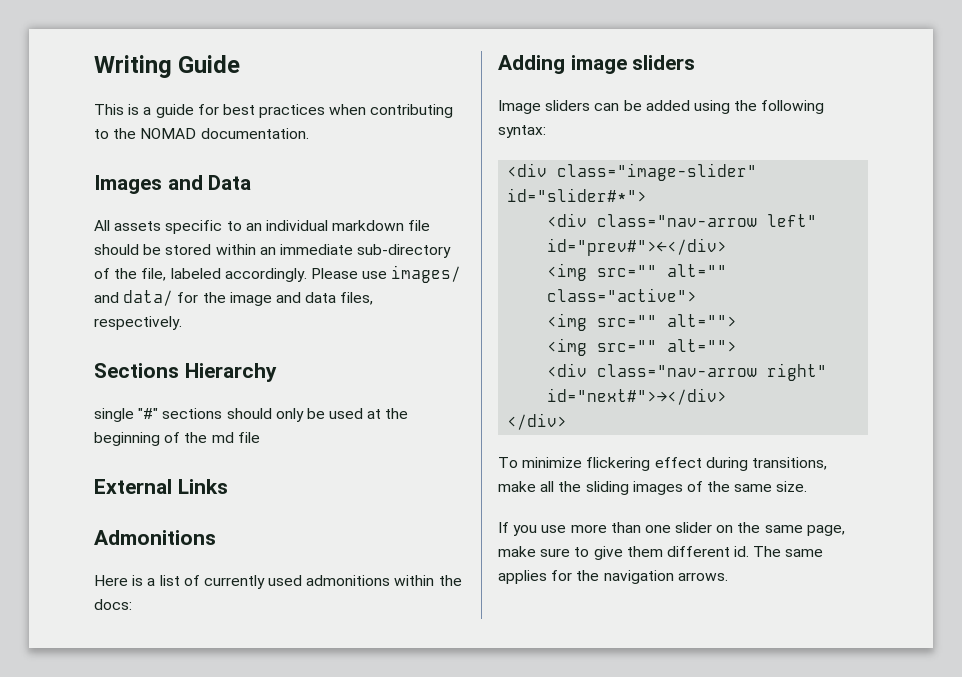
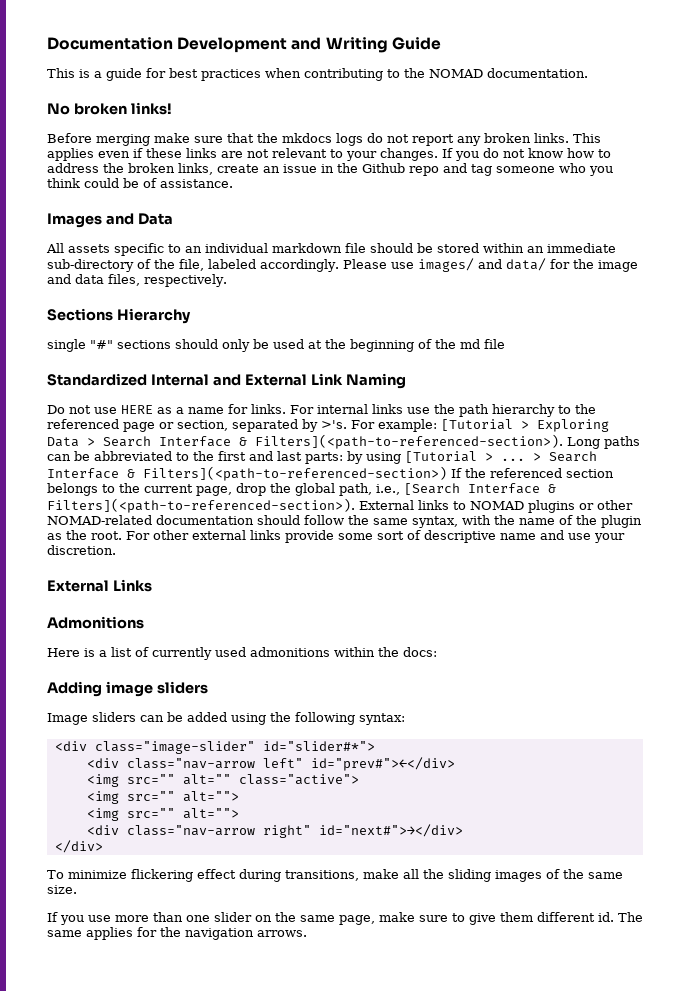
(94, 66) none -> [47,37,322,53] Documentation Development and
(309, 133) none -> [47,102,172,115] [47,133,601,146] [47,148,611,161] [47,163,613,176] [47,178,233,188] // No broken links! // Before merging make sure that the mkdocs logs do not report any broken links. This applies even if these links are not relevant to your changes. If you do not know how to address the broken links, create an issue in the Github repo and tag someone who you think could be of assistance.
(260, 437) none -> [47,373,406,389] [47,404,596,417] [47,419,609,432] [47,434,640,449] [47,451,597,464] [47,466,614,481] [47,483,556,496] [47,498,633,513] [47,515,642,528] [47,530,625,543] [47,545,116,555] // Standardized Internal and External Link Naming // Do not use HERE as a name for links. For internal links use the path hierarchy to the referenced page or section, separated by >'s. For example: [Tutorial > Exploring Data > Search Interface & Filters](<path-to-referenced-section>). Long paths can be abbreviated to the first and last parts: by using [Tutorial > ... > Search Interface & Filters](<path-to-referenced-section>) If the referenced section belongs to the current page, drop the global path, i.e., [Search Interface & Filters](<path-to-referenced-section>). External links to NOMAD plugins or other NOMAD-related documentation should follow the same syntax, with the name of the plugin as the root. For other external links provide some sort of descriptive name and use your discretion.

